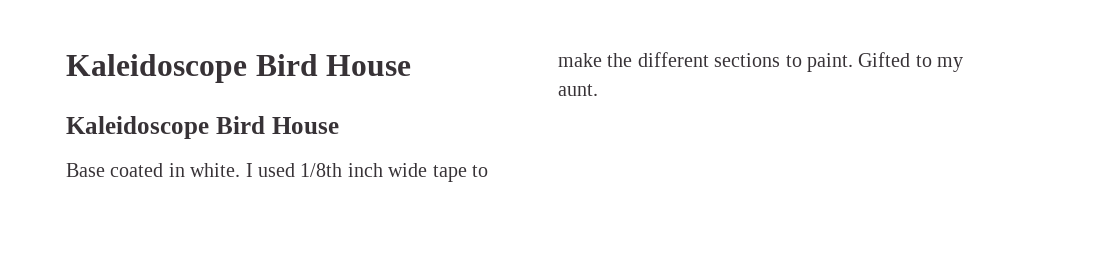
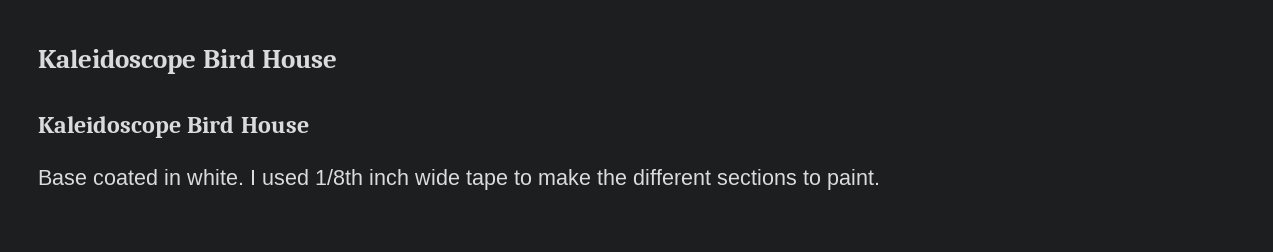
[858,52,964,72] [558,84,598,96] Gifted to my aunt. -> (880, 179) none

